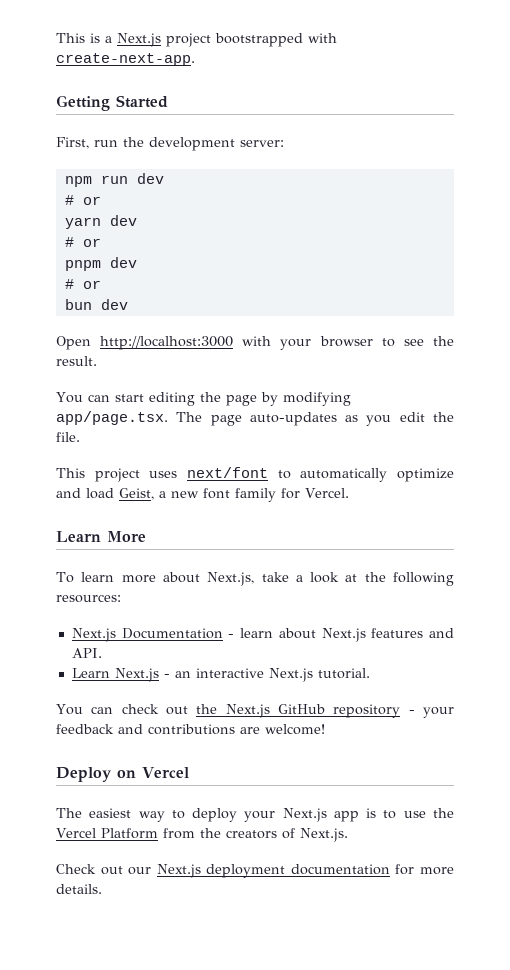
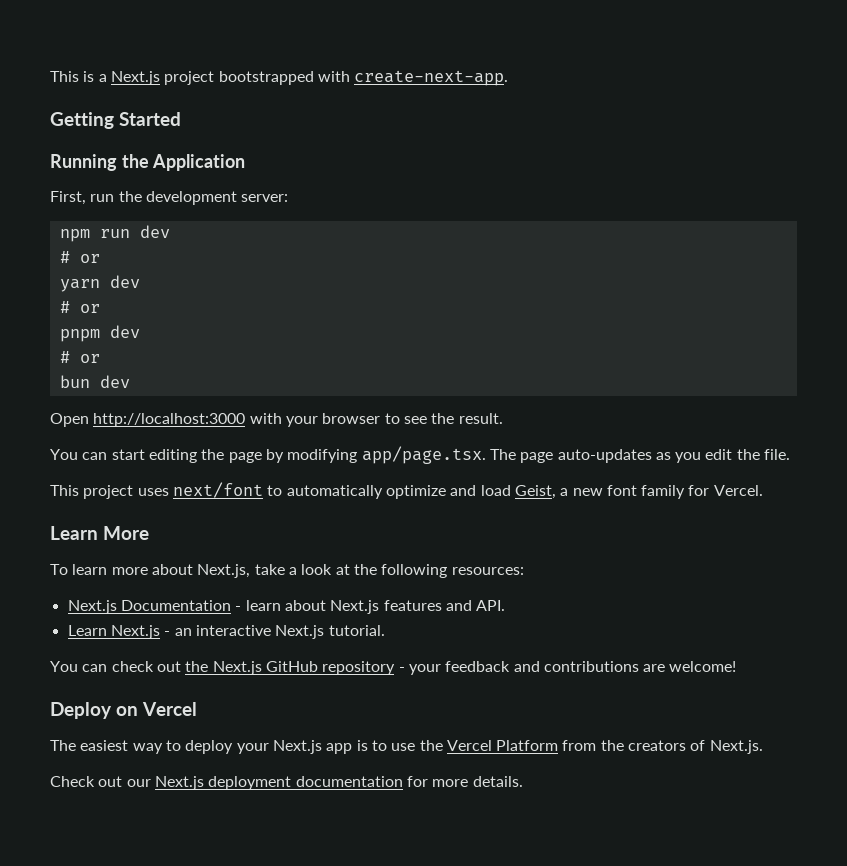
(168, 101) none -> [50,154,246,171] // Running the Application

